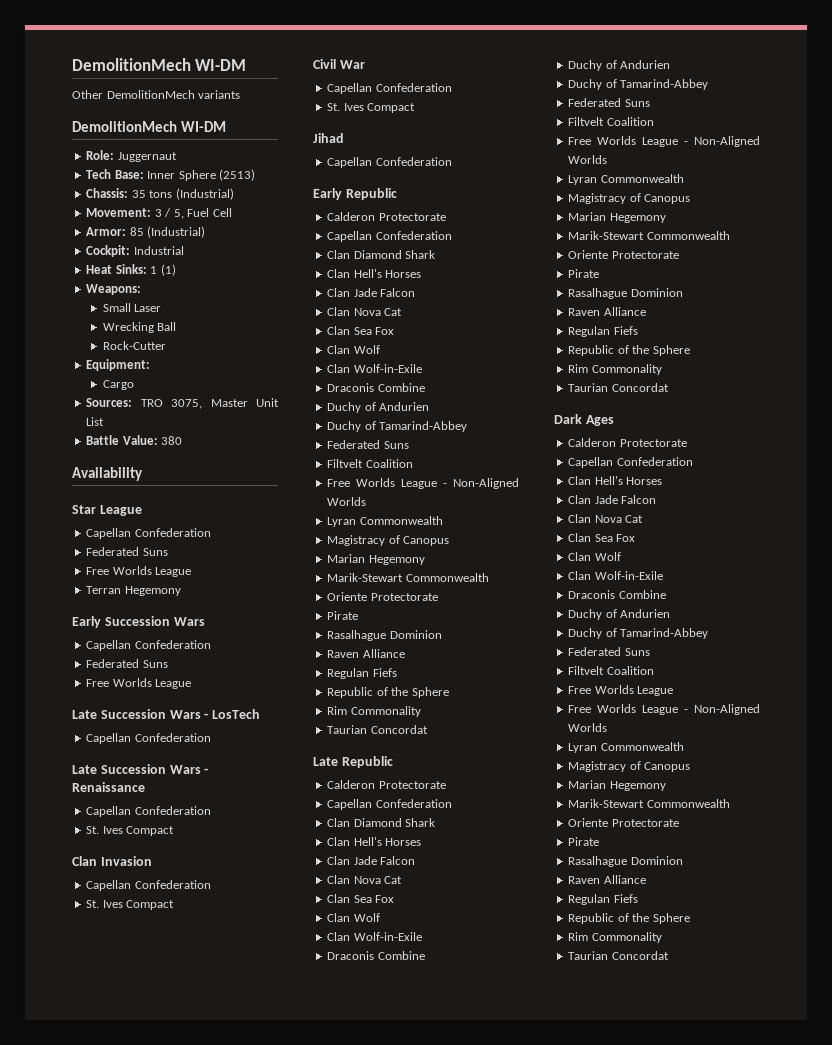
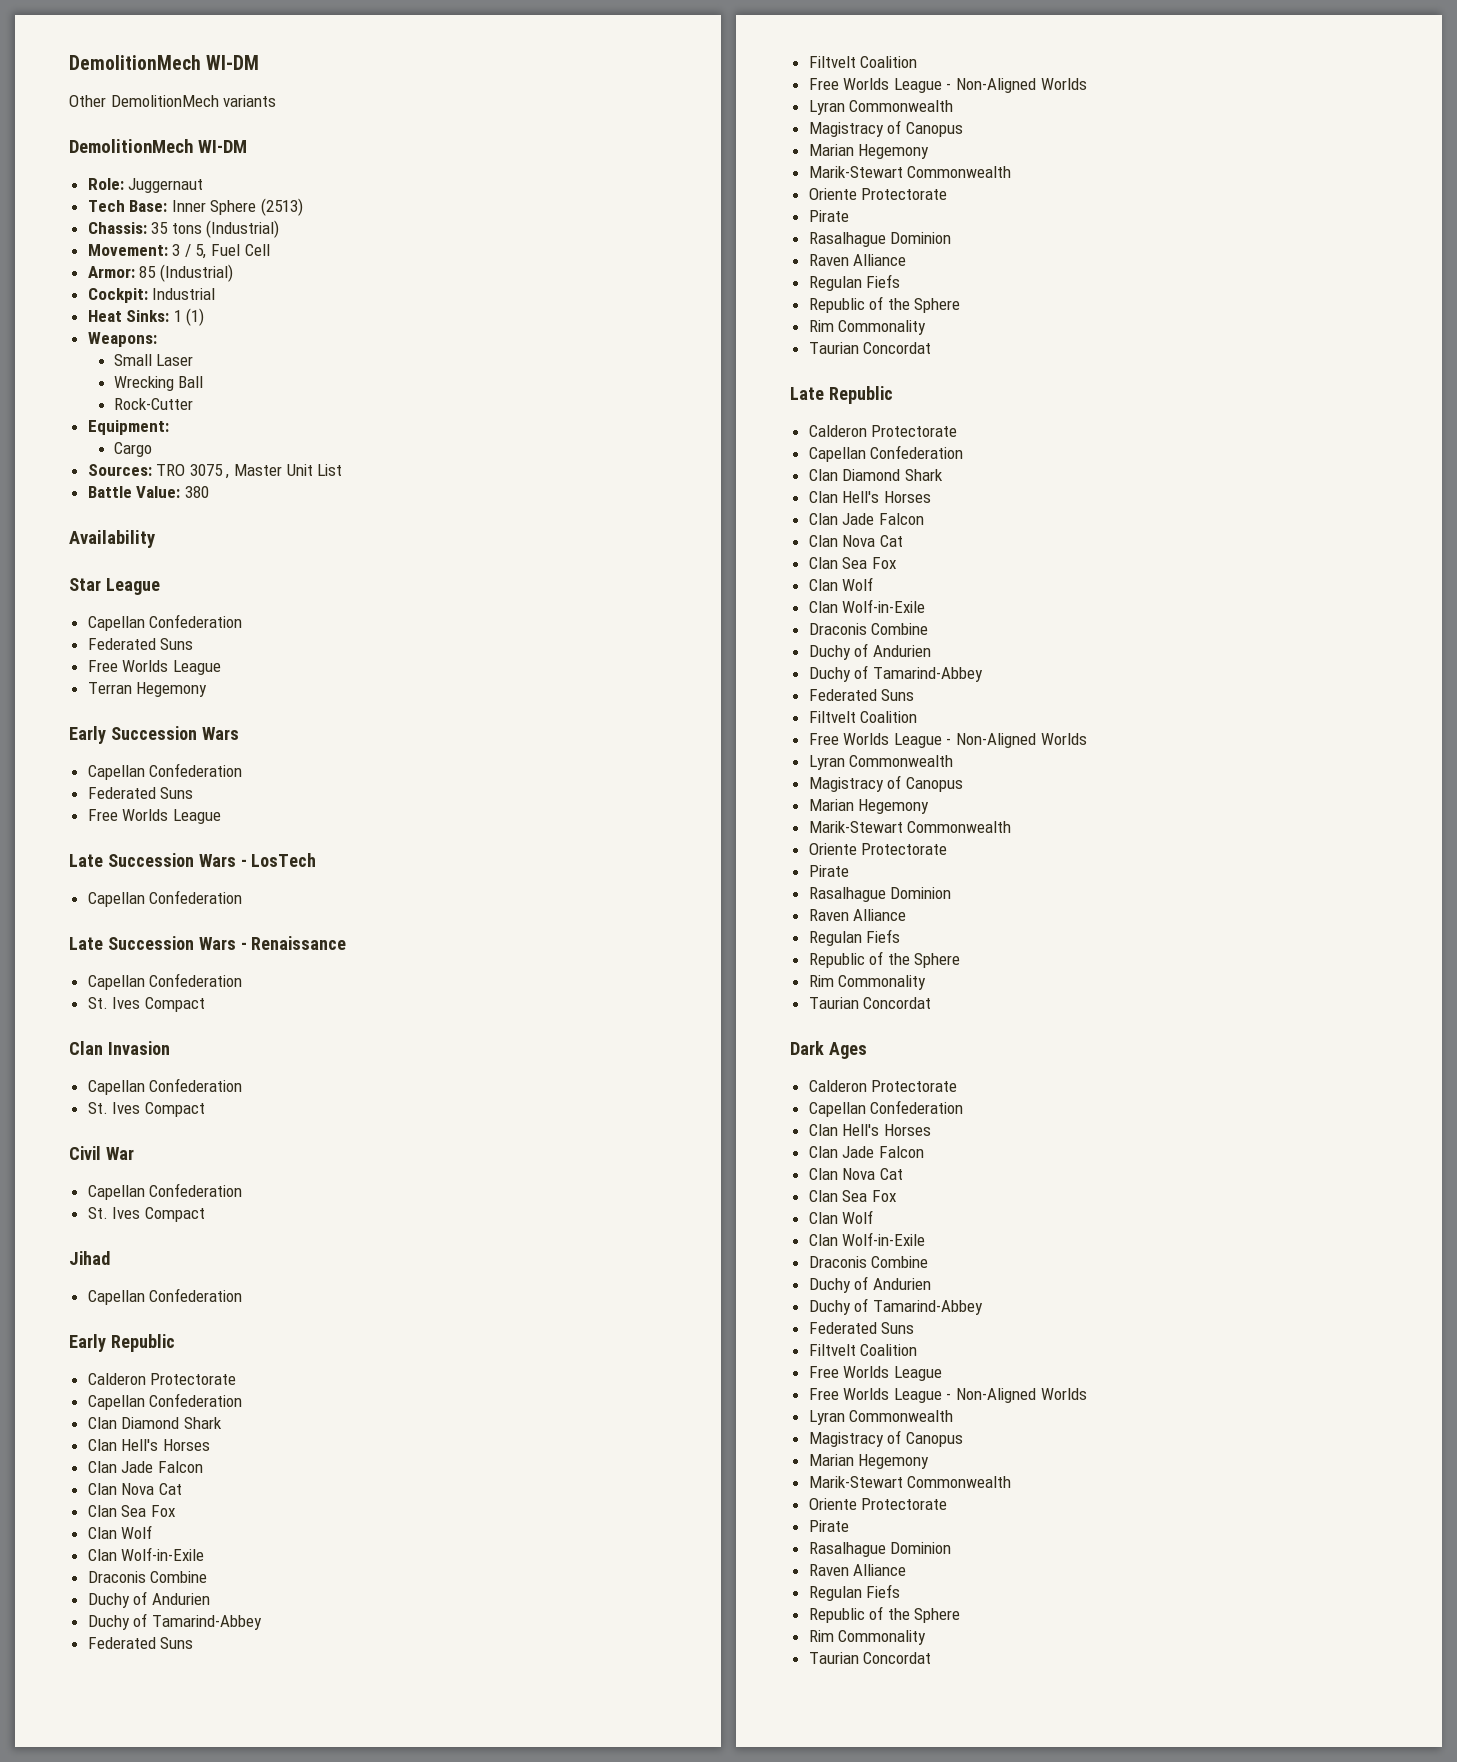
[171,399,203,409] 3075, -> [189,464,230,479] 3075 ,

